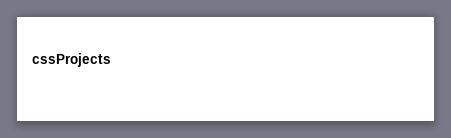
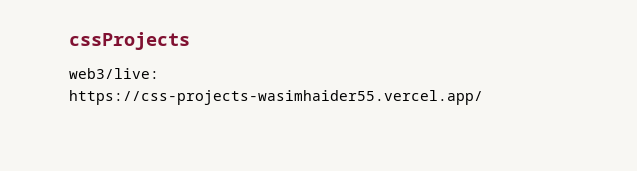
(111, 60) none -> [69,68,159,79] [69,90,483,105] // web3/live: https://css-projects-wasimhaider55.vercel.app/

